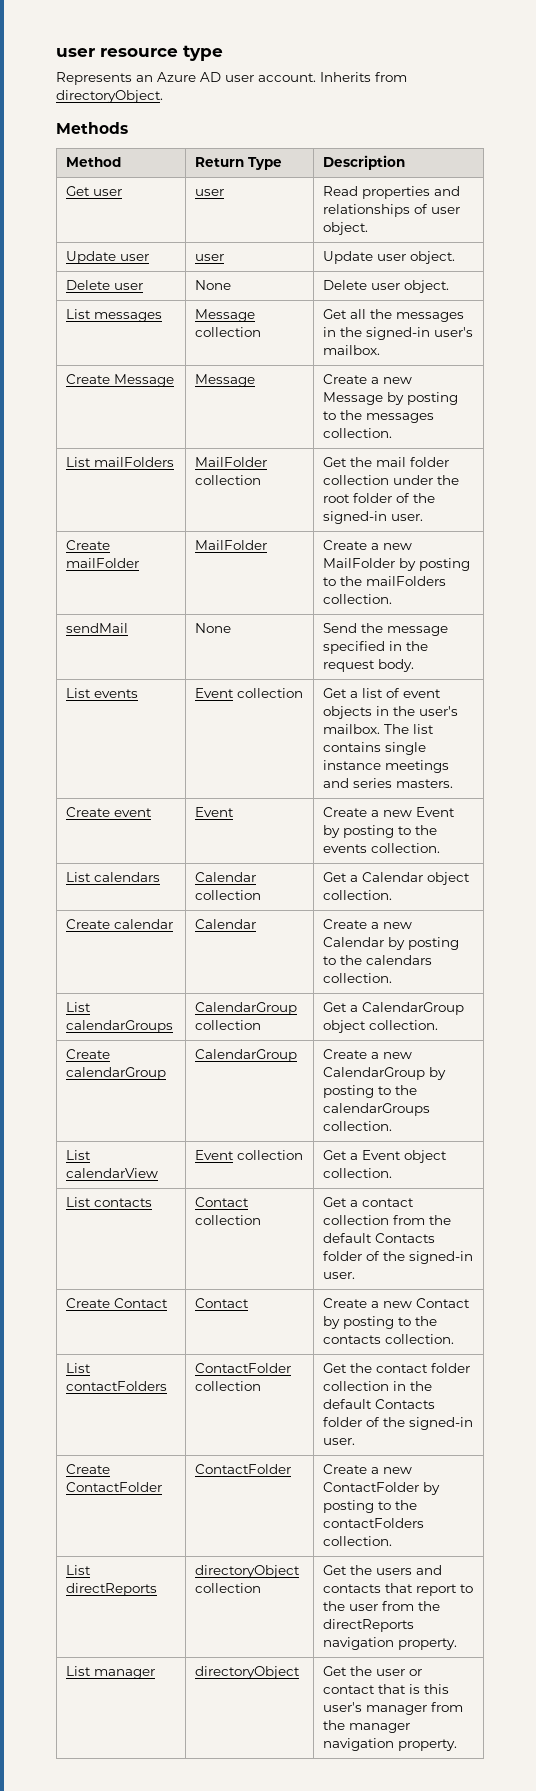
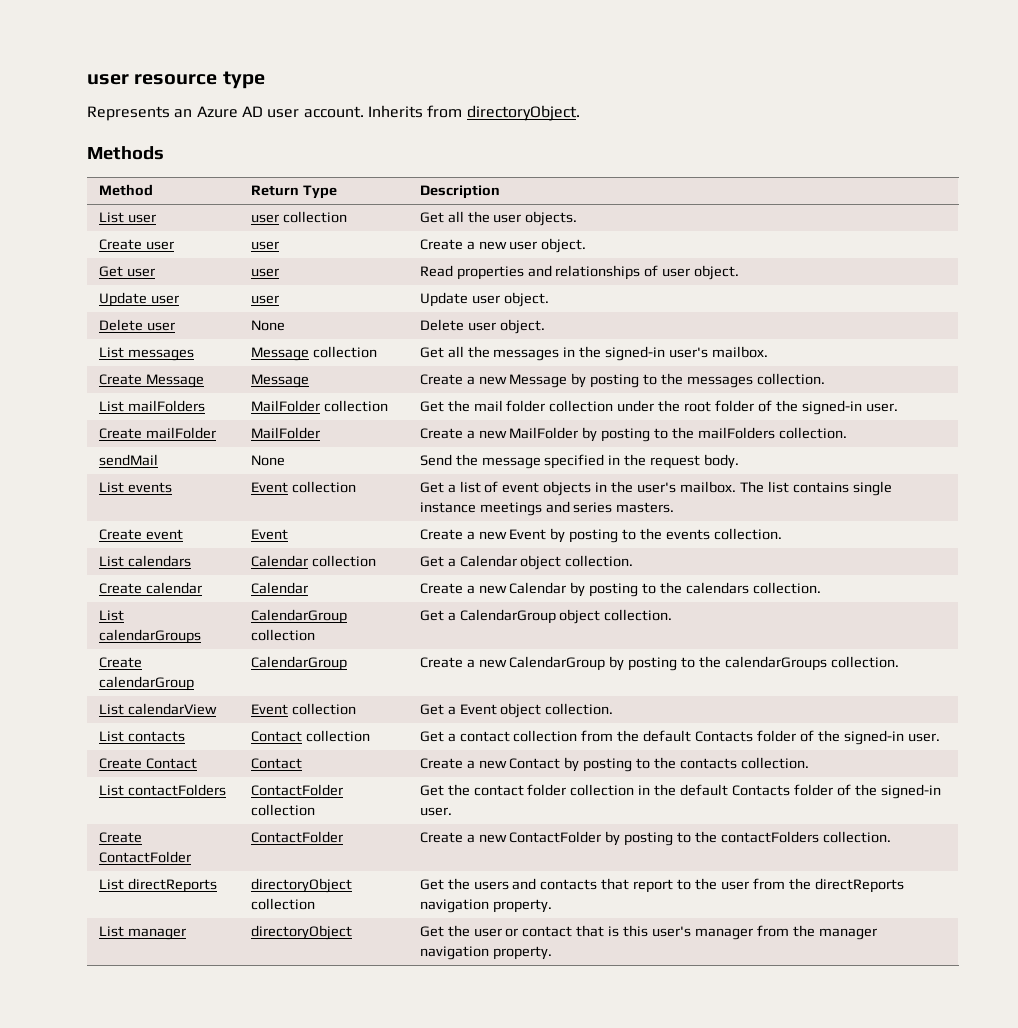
(406, 162) none -> [98,212,156,223] [250,211,347,223] [419,211,578,226] [98,239,174,250] [250,241,279,250] [419,238,587,253] // List user | user collection | Get all the user objects. // Create user | user | Create a new user object.

